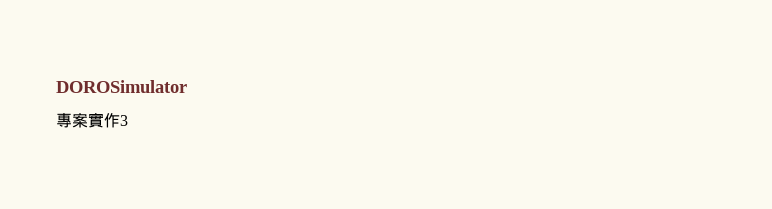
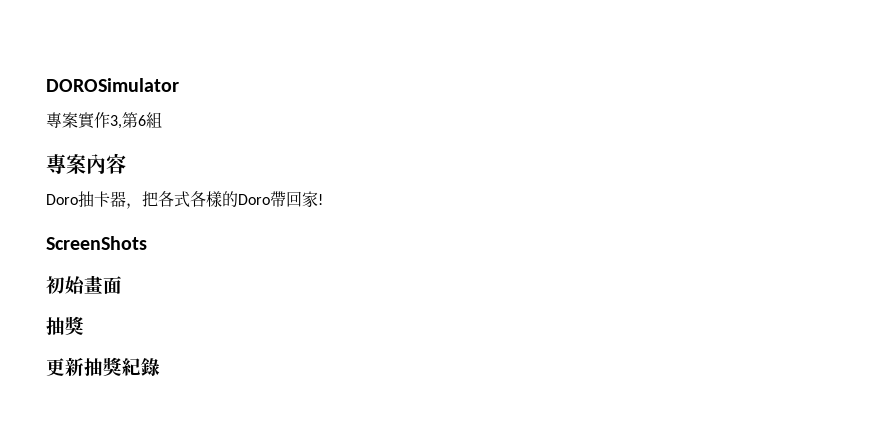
[120,115,128,126] 3 -> [110,112,162,129] [46,153,126,174] [46,191,323,209] [46,236,147,250] [46,275,122,294] [46,316,84,335] [46,357,160,376] 3,第6組 // 專案內容 // Doro抽卡器，把各式各樣的Doro帶回家! // ScreenShots // 初始畫面 // 抽獎 // 更新抽獎紀錄

